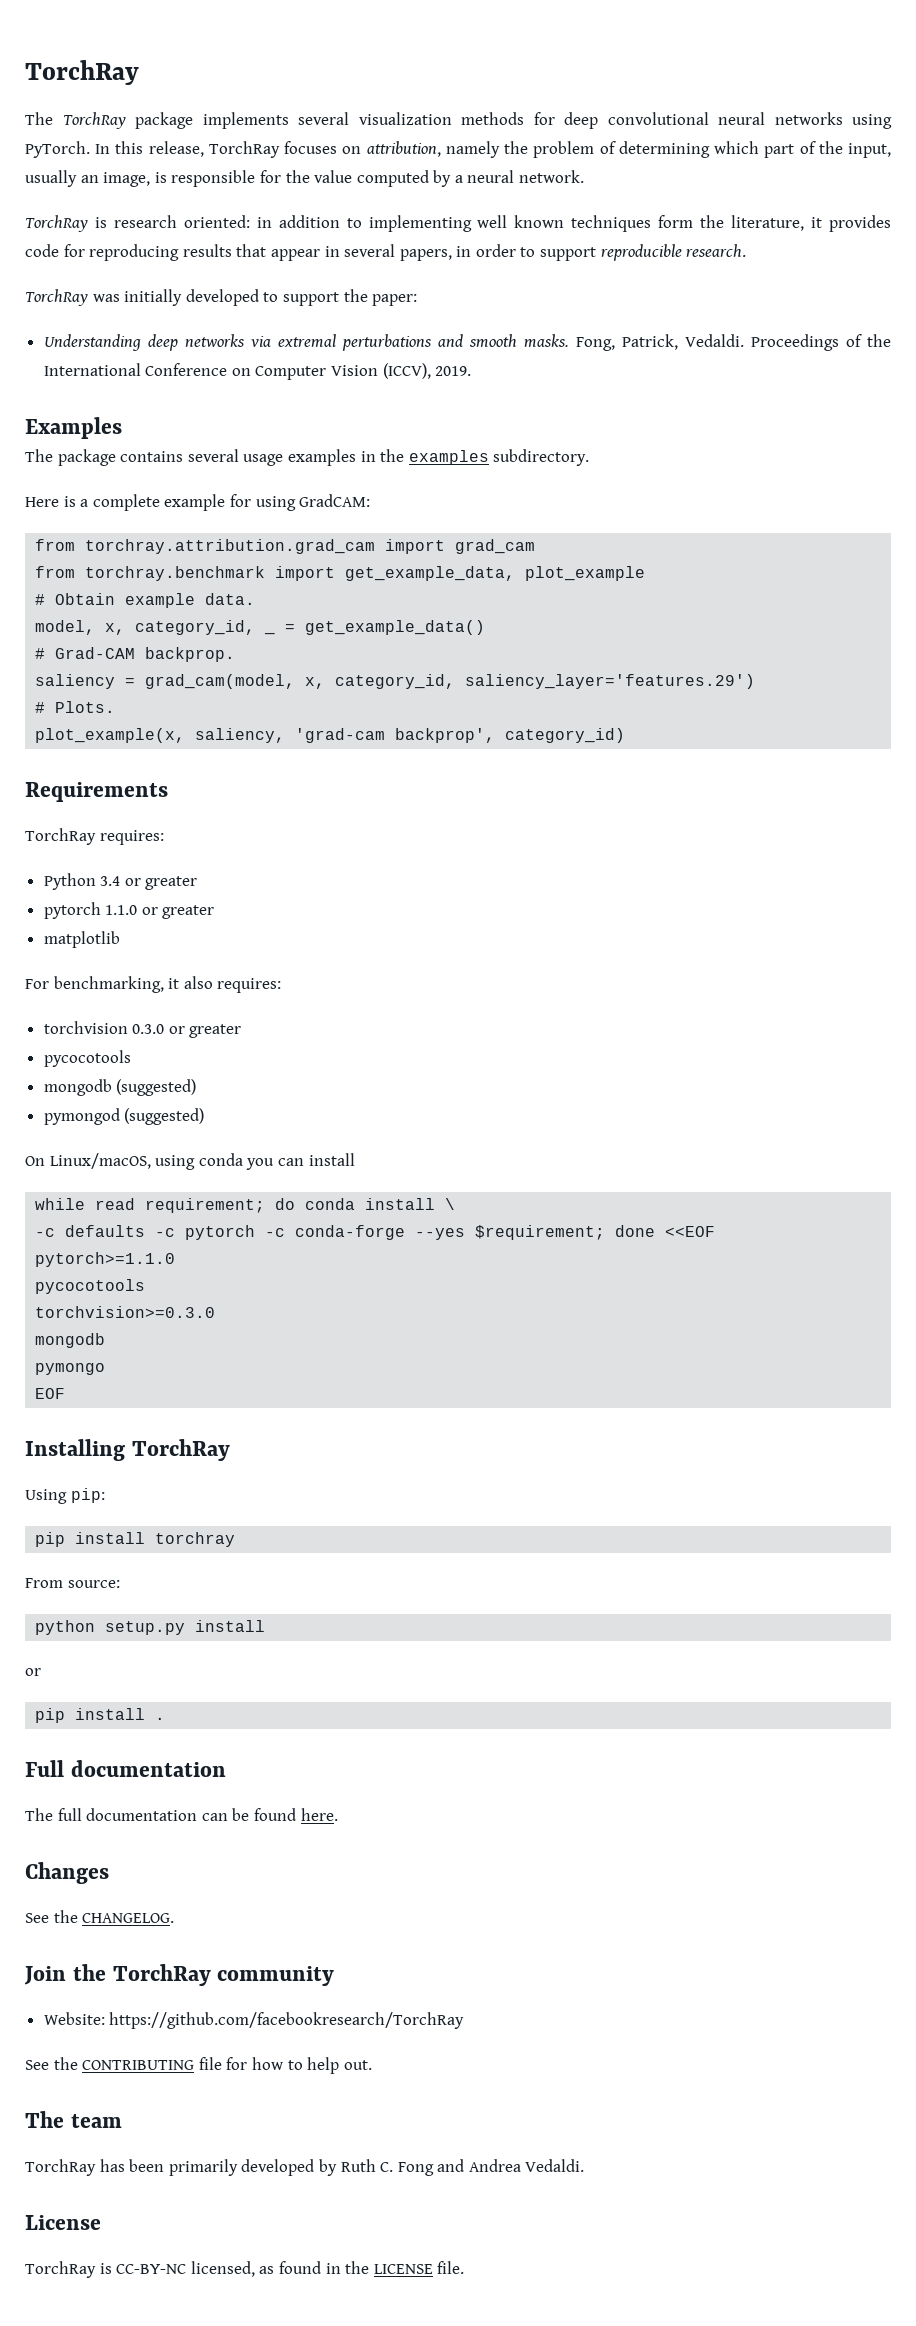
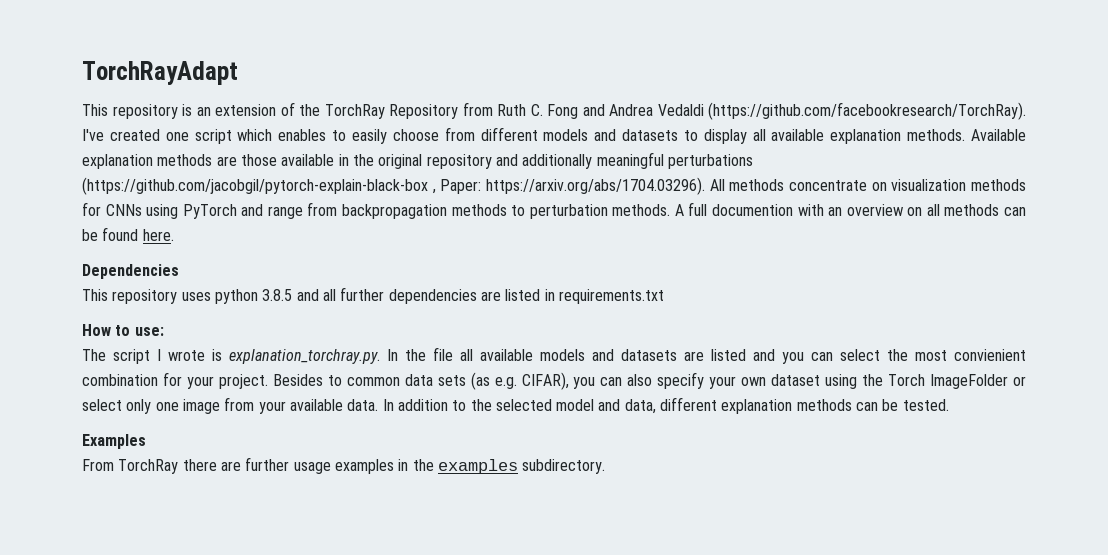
[25,60,139,85] [25,112,892,129] [25,141,892,158] [25,170,585,187] [25,215,891,232] [25,244,747,261] [25,289,418,306] [43,334,892,351] [43,363,472,380] [25,417,122,439] [25,449,239,466] TorchRay // The TorchRay package implements several visualization methods for deep convolutional neural networks using PyTorch. In this release, TorchRay focuses on attribution, namely the problem of determining which part of the input, usually an image, is responsible for the value computed by a neural network. // TorchRay is research oriented: in addition to implementing well known techniques form the literature, it provides code for reproducing results that appear in several papers, in order to support reproducible research. // TorchRay was initially developed to support the paper: // Understanding deep networks via extremal perturbations and smooth masks. Fong, Patrick, Vedaldi. Proceedings of the International Conference on Computer Vision (ICCV), 2019. // Examples // The package contains several -> [82,61,238,85] [82,102,1026,120] [82,127,1027,144] [82,152,753,169] [82,177,1026,195] [82,202,1026,219] [82,227,174,241] [82,264,179,279] [82,287,664,304] [82,324,164,336] [82,347,1026,364] [82,372,1026,390] [82,397,949,414] [82,434,146,449] [82,457,290,474] TorchRayAdapt // This repository is an extension of the TorchRay Repository from Ruth C. Fong and Andrea Vedaldi (https://github.com/facebookresearch/TorchRay). I've created one script which enables to easily choose from different models and datasets to display all available explanation methods. Available explanation methods are those available in the original repository and additionally meaningful perturbations (https://github.com/jacobgil/pytorch-explain-black-box , Paper: https://arxiv.org/abs/1704.03296). All methods concentrate on visualization methods for CNNs using PyTorch and range from backpropagation methods to perturbation methods. A full documention with an overview on all methods can be found here. // Dependencies // This repository uses python 3.8.5 and all further dependencies are listed in requirements.txt // How to use: // The script I wrote is explanation_torchray.py. In the file all available models and datasets are listed and you can select the most convienient combination for your project. Besides to common data sets (as e.g. CIFAR), you can also specify your own dataset using the Torch ImageFolder or select only one image from your available data. In addition to the selected model and data, different explanation methods can be tested. // Examples // From TorchRay there are further
[25,494,371,511] [35,539,536,554] [35,566,646,581] [35,593,256,608] [35,620,276,635] [285,620,486,635] [35,647,236,662] [35,674,756,689] [35,701,116,713] [35,728,626,743] [25,782,168,802] [25,828,164,845] [43,873,198,890] [43,902,215,919] [43,931,120,948] [25,976,282,993] [43,1021,242,1038] [43,1050,131,1067] [43,1079,197,1096] [43,1108,205,1125] [25,1153,355,1170] [35,1198,456,1213] [35,1225,716,1240] [35,1252,176,1267] [35,1279,146,1294] [35,1306,216,1318] [35,1333,106,1348] [35,1363,106,1375] [35,1388,66,1399] [25,1439,230,1461] [25,1488,105,1504] [35,1532,236,1547] [25,1578,120,1588] [35,1620,266,1635] [25,1668,41,1676] [35,1708,166,1723] [25,1760,226,1777] [25,1808,338,1821] [25,1862,109,1884] [25,1910,175,1923] [24,1964,335,1986] [43,2012,465,2029] [25,2057,372,2074] [25,2111,122,2128] [25,2159,585,2176] [25,2215,101,2230] [25,2261,465,2278] // Here is a complete example for using GradCAM: // from torchray.attribution.grad_cam import grad_cam // from torchray.benchmark import get_example_data, plot_example // # Obtain example data. // model, x, category_id, _ = get_example_data() // # Grad-CAM backprop. // saliency = grad_cam(model, x, category_id, saliency_layer='features.29') // # Plots. // plot_example(x, saliency, 'grad-cam backprop', category_id) // Requirements // TorchRay requires: // Python 3.4 or greater // pytorch 1.1.0 or greater // matplotlib // For benchmarking, it also requires: // torchvision 0.3.0 or greater // pycocotools // mongodb (suggested) // pymongod (suggested) // On Linux/macOS, using conda you can install // while read requirement; do conda install \ // -c defaults -c pytorch -c conda-forge --yes $requirement; done <<EOF // pytorch>=1.1.0 // pycocotools // torchvision>=0.3.0 // mongodb // pymongo // EOF // Installing TorchRay // Using pip: // pip install torchray // From source: // python setup.py install // or // pip install . // Full documentation // The full documentation can be found here. // Changes // See the CHANGELOG. // Join the TorchRay community // Website: https://github.com/facebookresearch/TorchRay // See the CONTRIBUTING file for how to help out. // The team // TorchRay has been primarily developed by Ruth C. Fong and Andrea Vedaldi. // License // TorchRay is CC-BY-NC licensed, as found in the LICENSE file. -> (606, 466) none

